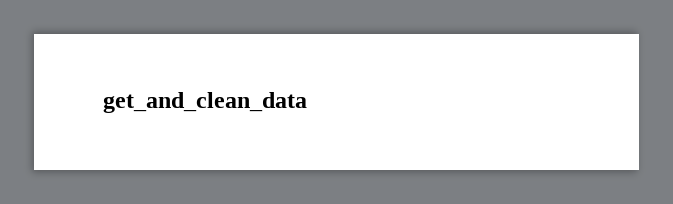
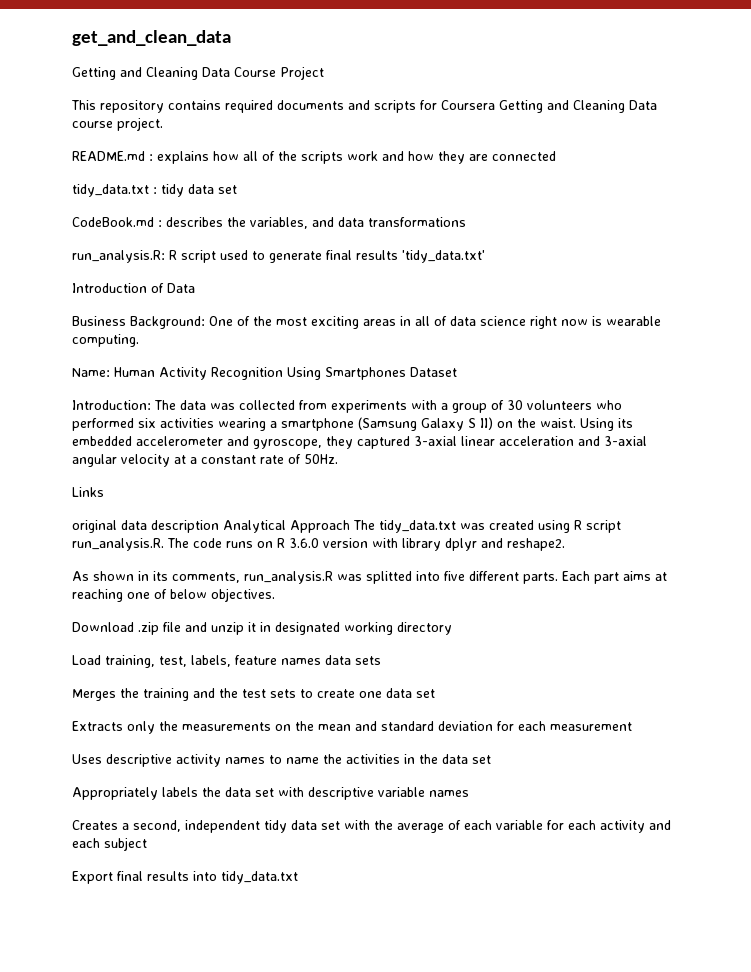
(307, 102) none -> [72,66,324,80] [71,100,657,113] [72,117,163,131] [72,151,556,164] [72,184,237,197] [72,217,466,229] [72,250,485,263] [72,283,195,293] [72,316,661,329] [72,334,139,347] [72,367,457,380] [72,400,622,413] [72,417,633,431] [72,436,647,449] [72,454,338,467] [72,487,104,497] [72,520,621,533] [72,538,565,551] [72,571,667,584] [72,588,275,602] [72,622,452,635] [72,655,381,668] [72,688,435,701] [72,721,632,734] [72,754,491,767] [72,787,469,800] [72,820,671,833] [72,837,147,851] [72,871,298,884] // Getting and Cleaning Data Course Project // This repository contains required documents and scripts for Coursera Getting and Cleaning Data course project. // README.md : explains how all of the scripts work and how they are connected // tidy_data.txt : tidy data set // CodeBook.md : describes the variables, and data transformations // run_analysis.R: R script used to generate final results 'tidy_data.txt' // Introduction of Data // Business Background: One of the most exciting areas in all of data science right now is wearable computing. // Name: Human Activity Recognition Using Smartphones Dataset // Introduction: The data was collected from experiments with a group of 30 volunteers who performed six activities wearing a smartphone (Samsung Galaxy S II) on the waist. Using its embedded accelerometer and gyroscope, they captured 3-axial linear acceleration and 3-axial angular velocity at a constant rate of 50Hz. // Links // original data description Analytical Approach The tidy_data.txt was created using R script run_analysis.R. The code runs on R 3.6.0 version with library dplyr and reshape2. // As shown in its comments, run_analysis.R was splitted into five different parts. Each part aims at reaching one of below objectives. // Download .zip file and unzip it in designated working directory // Load training, test, labels, feature names data sets // Merges the training and the test sets to create one data set // Extracts only the measurements on the mean and standard deviation for each measurement // Uses descriptive activity names to name the activities in the data set // Appropriately labels the data set with descriptive variable names // Creates a second, independent tidy data set with the average of each variable for each activity and each subject // Export final results into tidy_data.txt

